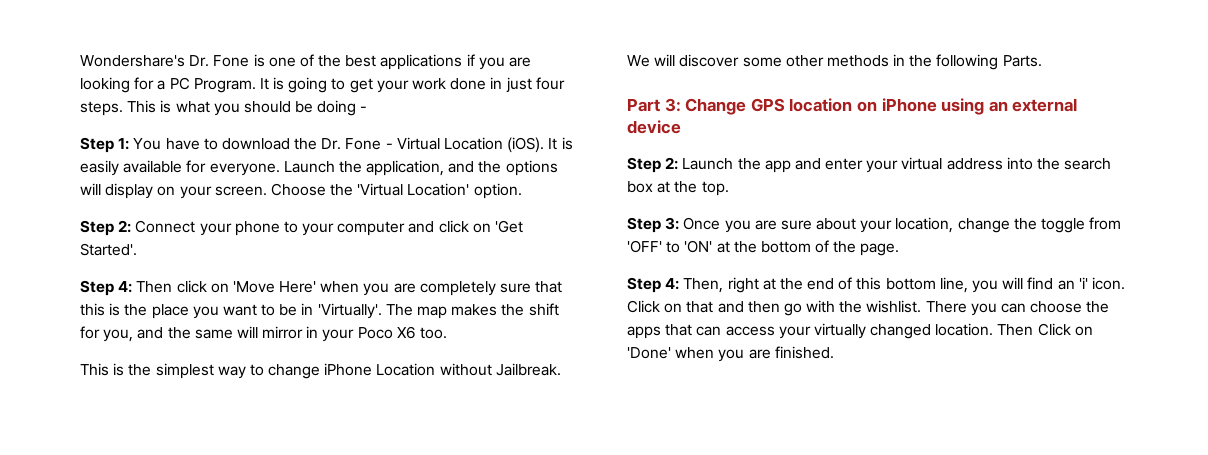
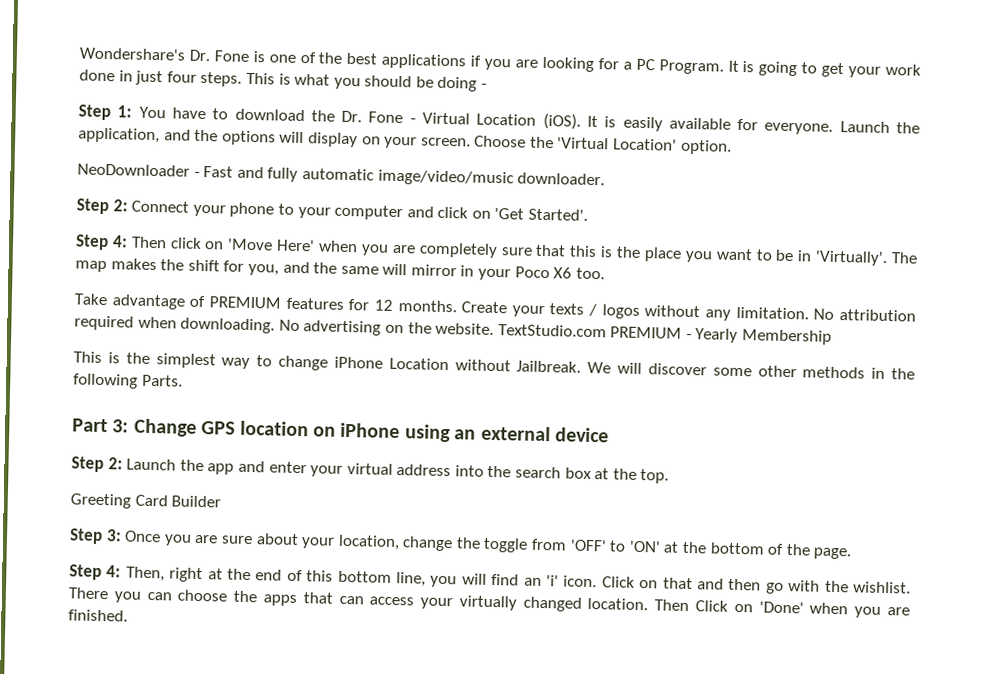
(522, 191) none -> [77,163,606,187] // NeoDownloader - Fast and fully automatic image/video/music downloader.
(448, 333) none -> [74,293,916,322] [74,315,833,345] // Take advantage of PREMIUM features for 12 months. Create your texts / logos without any limitation. No attribution required when downloading. No advertising on the website. TextStudio.com PREMIUM - Yearly Membership
(729, 188) none -> [70,493,222,509] // Greeting Card Builder

